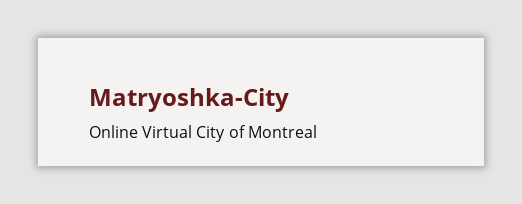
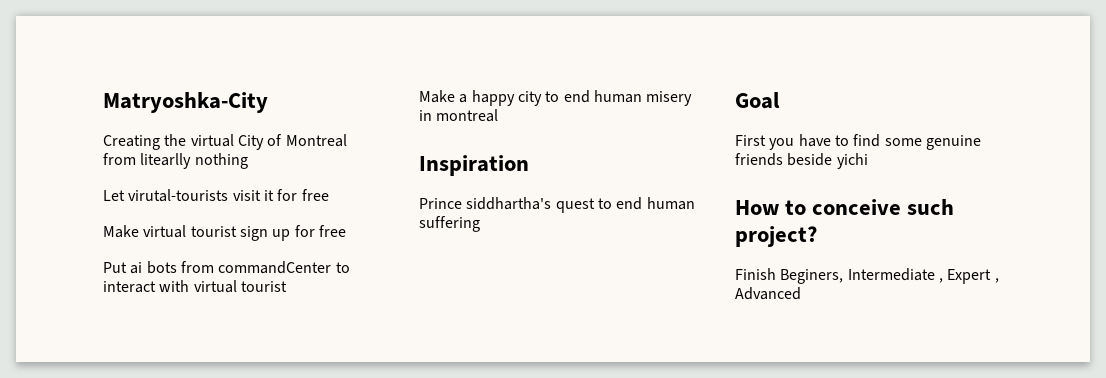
[89,125,317,142] Online Virtual City of Montreal -> [103,134,347,150] [103,153,248,169] [103,189,329,202] [103,225,346,241] [103,261,350,274] [103,280,287,293] [419,90,693,106] [419,109,499,122] [419,155,529,176] [419,197,695,213] [419,216,480,232] [735,92,780,109] [735,134,981,150] [735,153,868,169] [735,199,955,215] [735,226,817,247] [735,268,999,284] [735,287,801,300] Creating the virtual City of Montreal from litearlly nothing // Let virutal-tourists visit it for free // Make virtual tourist sign up for free // Put ai bots from commandCenter to interact with virtual tourist // Make a happy city to end human misery in montreal // Inspiration // Prince siddhartha's quest to end human suffering // Goal // First you have to find some genuine friends beside yichi // How to conceive such project? // Finish Beginers, Intermediate , Expert , Advanced

